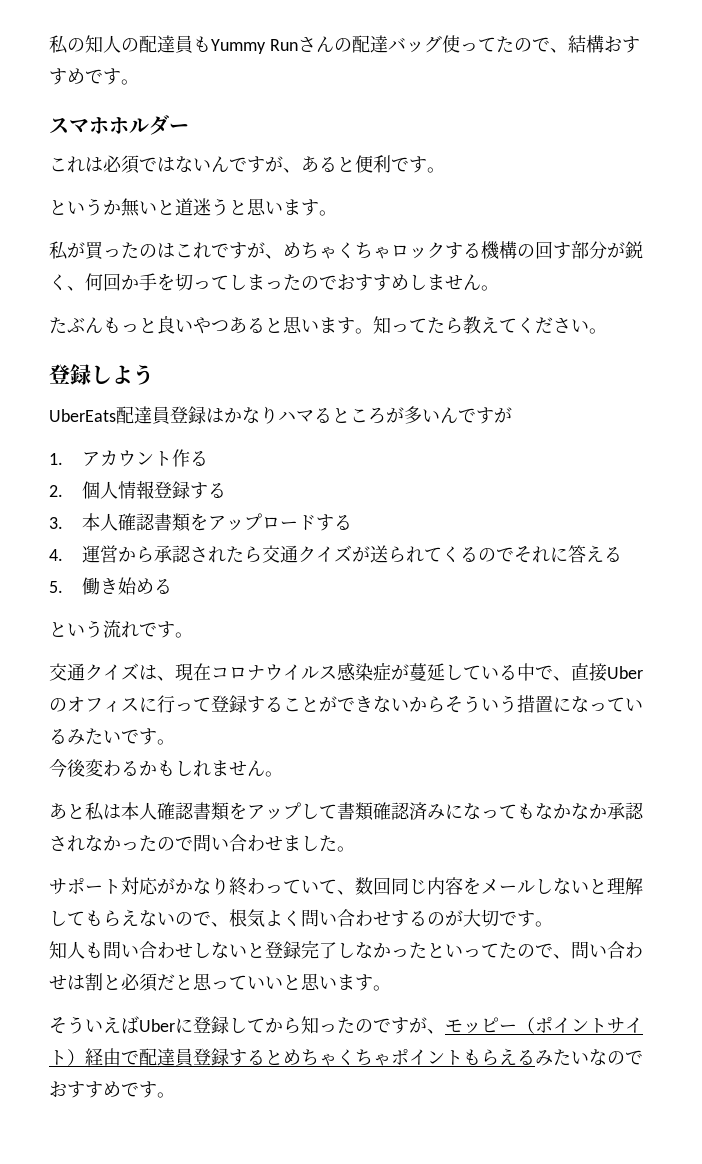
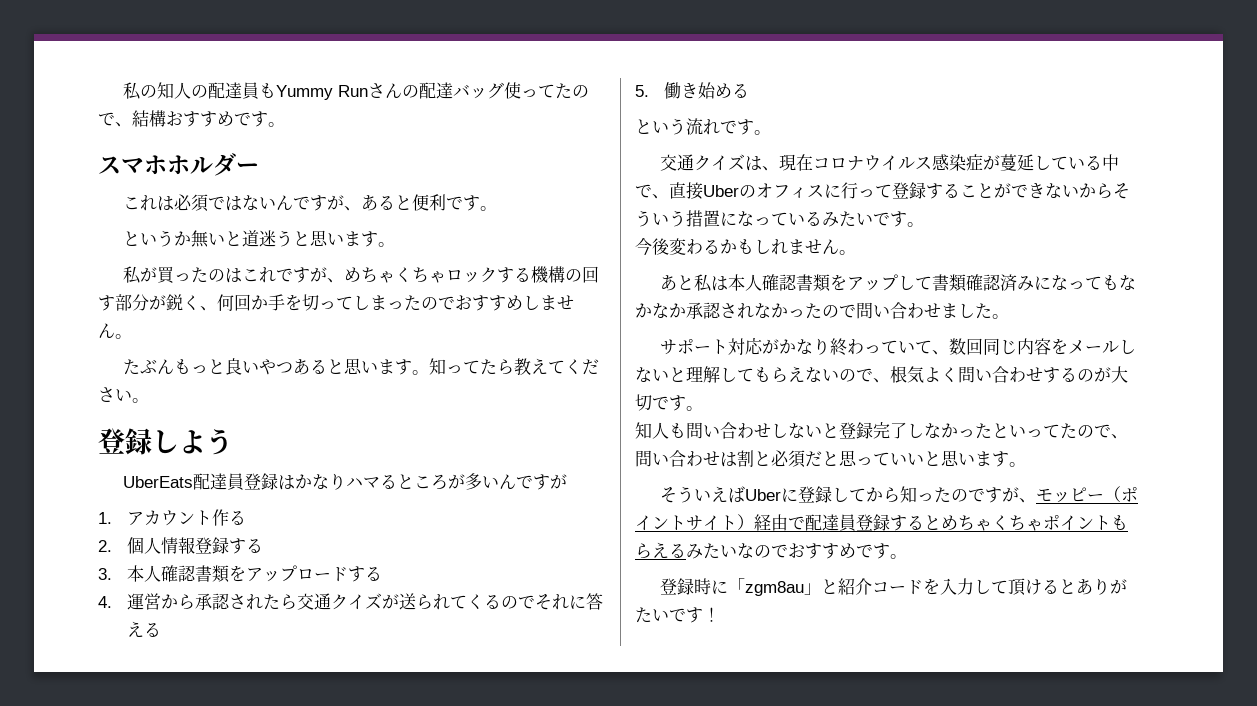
(175, 1095) none -> [659,578,1127,596] [635,607,720,623] // 登録時に「zgm8au」と紹介コードを入力して頂けるとありがたいです！

